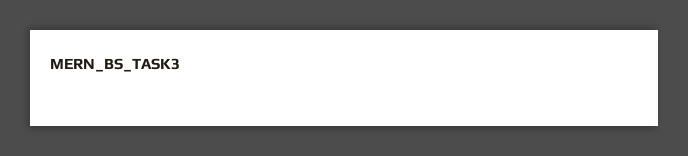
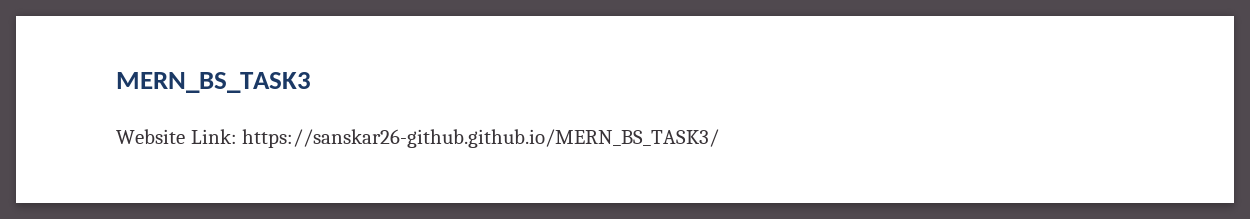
(180, 65) none -> [116,129,720,148] // Website Link: https://sanskar26-github.github.io/MERN_BS_TASK3/

